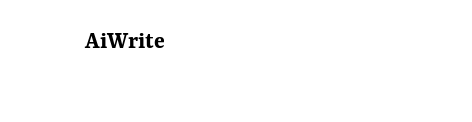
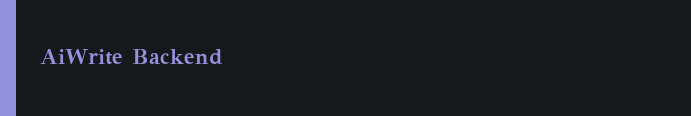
(165, 40) none -> [131,49,223,65] Backend

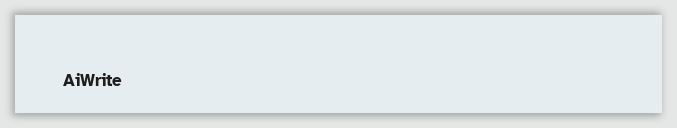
[131,49,223,65] Backend -> (122, 79) none

